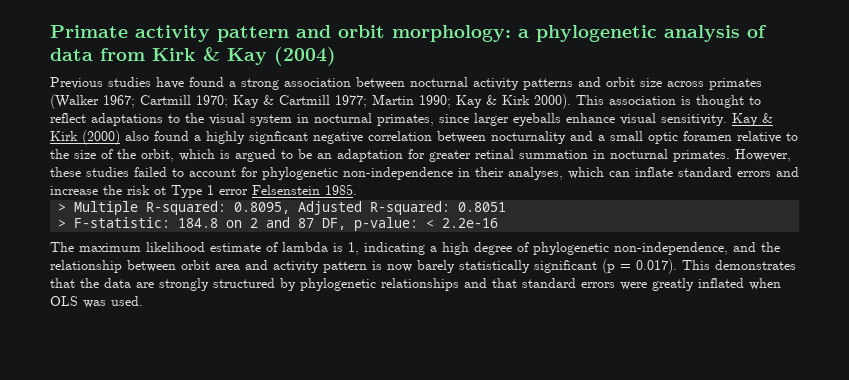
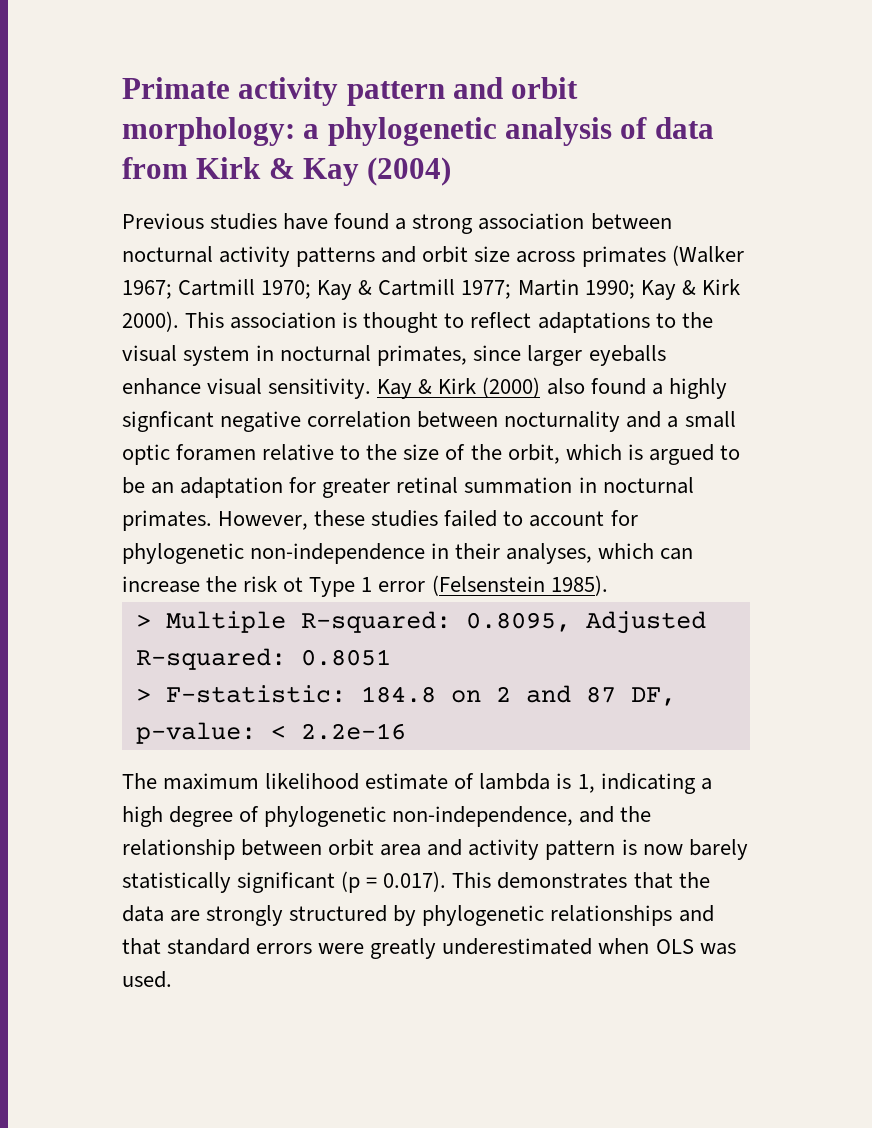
[635,167,799,177] inflate standard errors and -> (694, 554) none
[252,184,357,195] Felsenstein 1985. -> [431,575,608,596] (Felsenstein 1985).
[698,278,744,288] inflated -> [442,938,593,955] underestimated

